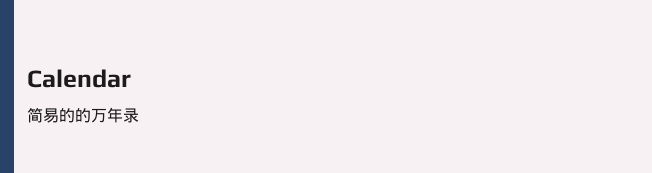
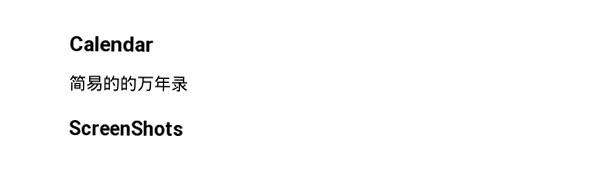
(139, 115) none -> [68,120,183,137] // ScreenShots

